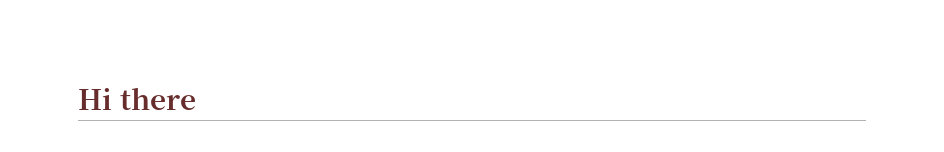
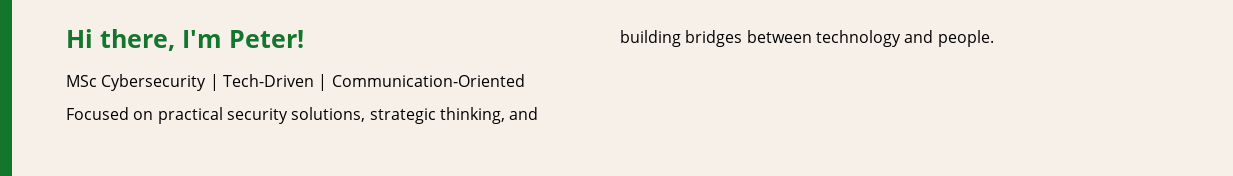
[119,87,196,110] there -> [100,29,304,51] [66,74,525,91] [66,107,539,124] [620,30,994,47] there, I'm Peter! // MSc Cybersecurity | Tech-Driven | Communication-Oriented // Focused on practical security solutions, strategic thinking, and building bridges between technology and people.

